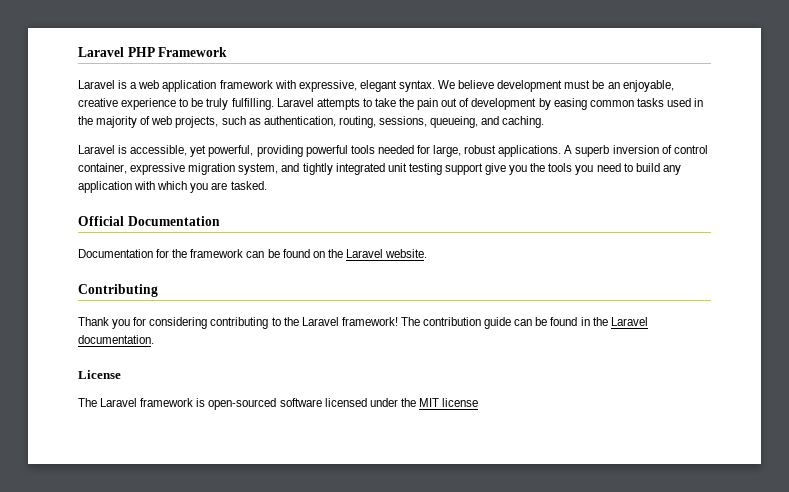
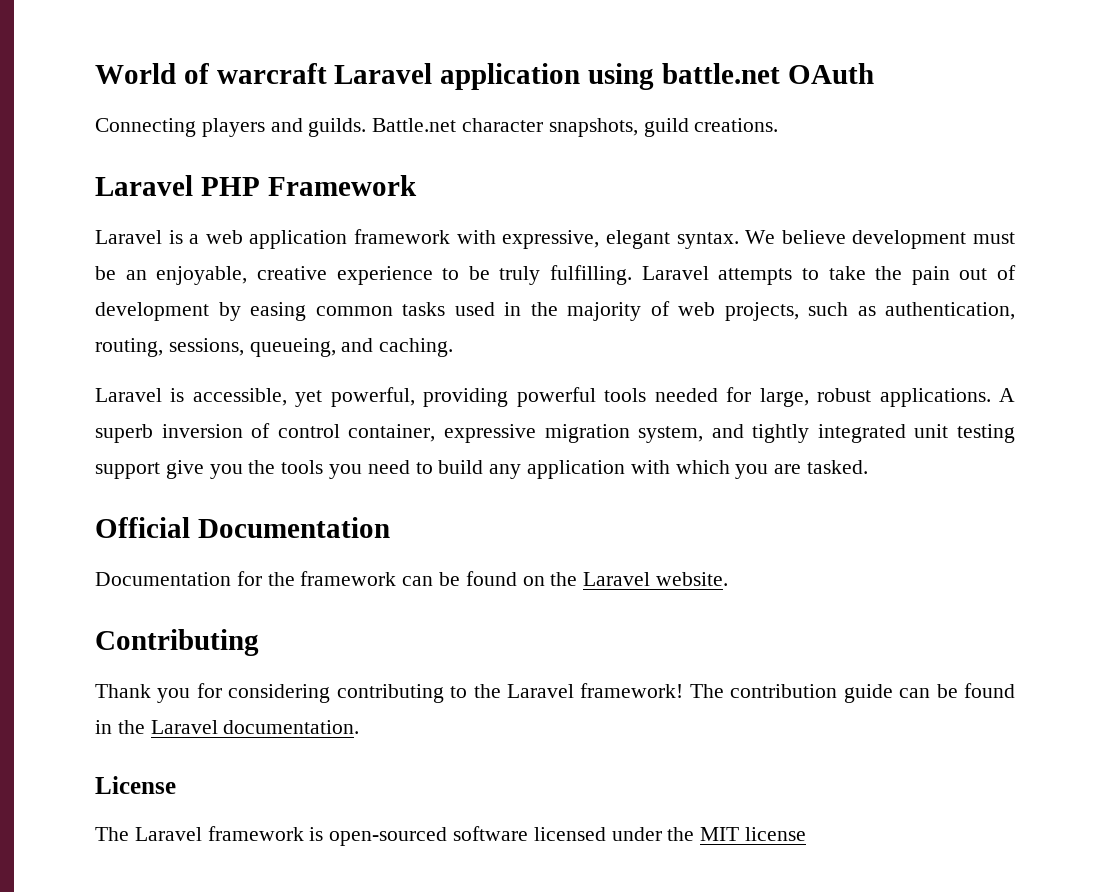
(78, 52) none -> [95,63,874,90] [95,118,779,137] World of warcraft Laravel application using battle.net OAuth // Connecting players and guilds. Battle.net character snapshots, guild creations. //

